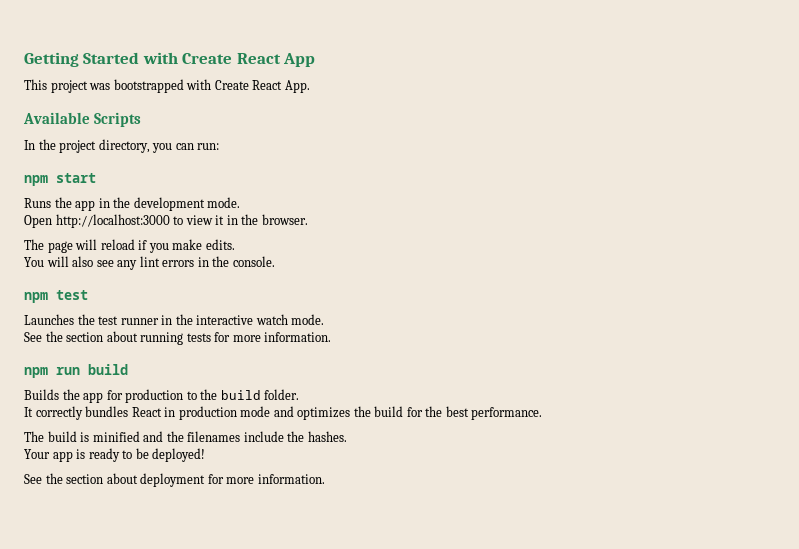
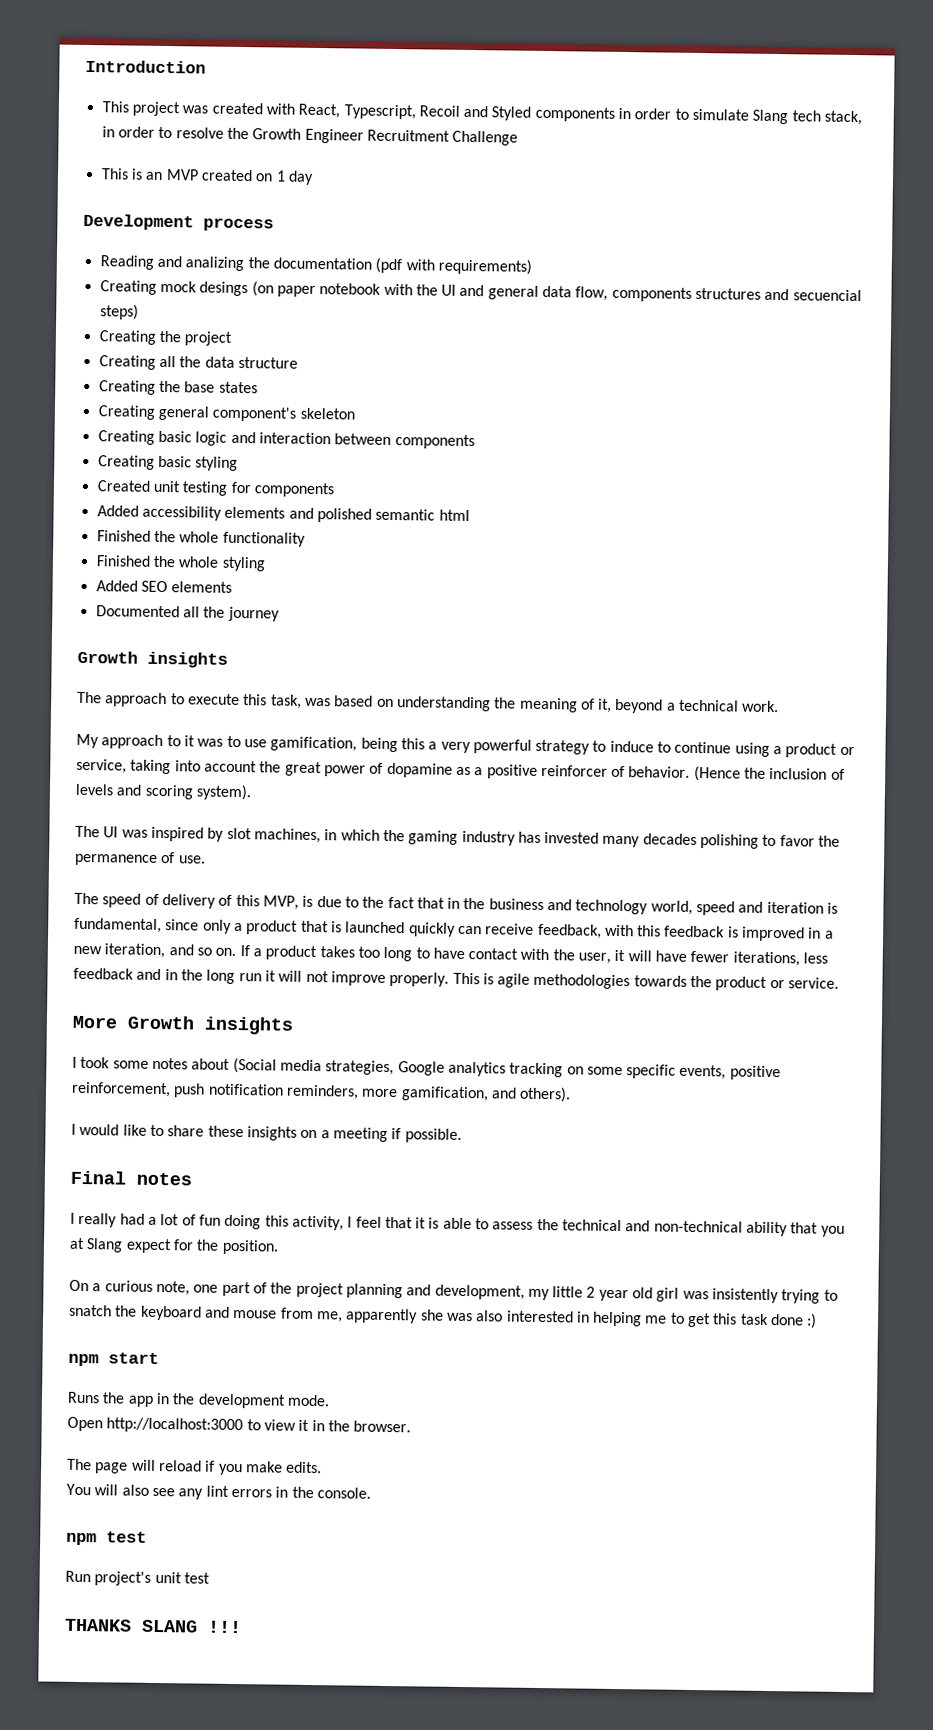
[24,52,316,67] [24,79,310,93] [23,112,142,127] [24,139,220,153] Getting Started with Create React App // This project was bootstrapped with Create React App. // Available Scripts // In the project directory, you can run: -> [85,59,206,74] [101,101,863,126] [101,126,519,146] [100,168,314,185] [83,213,274,232] [99,255,532,275] [99,280,862,302] [99,304,139,320] [98,330,233,346] [98,355,298,370] [98,380,258,395] [97,405,355,422] [97,430,475,450] [97,455,239,471] [96,480,334,498] [96,505,470,523] [96,530,306,547] [95,555,266,572] [95,580,233,593] [95,605,280,622] [77,650,228,668] [77,691,780,714] [76,733,855,758] [76,758,845,782] [75,783,252,801] [75,825,841,849] [74,852,206,866] [74,892,839,916] [74,917,834,942] [73,943,829,967] [73,967,840,991] [72,1015,293,1035] [72,1056,781,1081] [71,1081,572,1103] [71,1123,462,1143] [70,1170,192,1186] [70,1212,845,1237] [69,1237,279,1255] [69,1279,838,1304] [69,1304,818,1329] Introduction // This project was created with React, Typescript, Recoil and Styled components in order to simulate Slang tech stack, in order to resolve the Growth Engineer Recruitment Challenge // This is an MVP created on 1 day // Development process // Reading and analizing the documentation (pdf with requirements) // Creating mock desings (on paper notebook with the UI and general data flow, components structures and secuencial steps) // Creating the project // Creating all the data structure // Creating the base states // Creating general component's skeleton // Creating basic logic and interaction between components // Creating basic styling // Created unit testing for components // Added accessibility elements and polished semantic html // Finished the whole functionality // Finished the whole styling // Added SEO elements // Documented all the journey // Growth insights // The approach to execute this task, was based on understanding the meaning of it, beyond a technical work. // My approach to it was to use gamification, being this a very powerful strategy to induce to continue using a product or service, taking into account the great power of dopamine as a positive reinforcer of behavior. (Hence the inclusion of levels and scoring system). // The UI was inspired by slot machines, in which the gaming industry has invested many decades polishing to favor the permanence of use. // The speed of delivery of this MVP, is due to the fact that in the business and technology world, speed and iteration is fundamental, since only a product that is launched quickly can receive feedback, with this feedback is improved in a new iteration, and so on. If a product takes too long to have contact with the user, it will have fewer iterations, less feedback and in the long run it will not improve properly. This is agile methodologies towards the product or service. // More Growth insights // I took some notes about (Social media strategies, Google analytics tracking on some specific events, positive reinforcement, push notification reminders, more gamification, and others). // I would like to share these insights on a meeting if possible. // Final notes // I really had a lot of fun doing this activity, I feel that it is able to assess the technical and non-technical ability that you at Slang expect for the position. // On a curious note, one part of the project planning and development, my little 2 year old girl was insistently trying to snatch the keyboard and mouse from me, apparently she was also interested in helping me to get this task done :)
[24,314,325,325] [24,331,332,345] [24,364,128,378] [24,389,300,403] [24,406,543,420] [24,431,347,442] [24,448,206,462] [24,473,325,487] Launches the test runner in the interactive watch mode. // See the section about running tests for more information. // npm run build // Builds the app for production to the build folder. // It correctly bundles React in production mode and optimizes the build for the best performance. // The build is minified and the filenames include the hashes. // Your app is ready to be deployed! // See the section about deployment for more information. -> [65,1570,210,1586] [64,1618,242,1634] Run project's unit test // THANKS SLANG !!!

